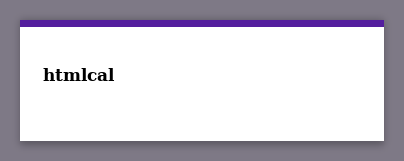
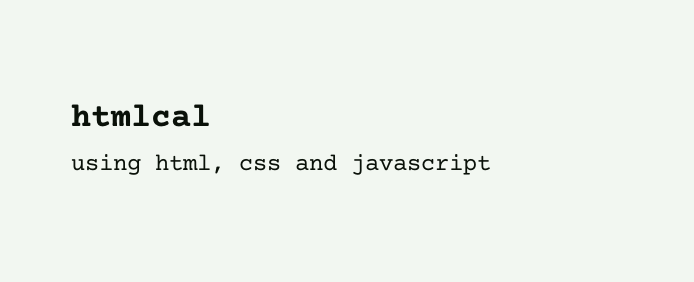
(115, 74) none -> [71,154,491,175] // using html, css and javascript

